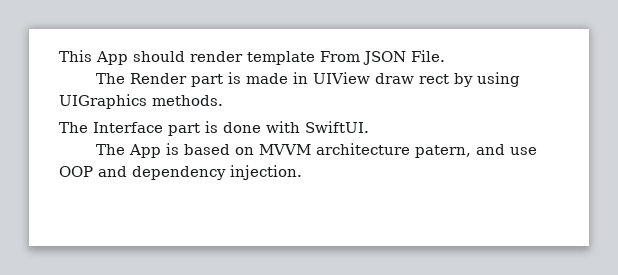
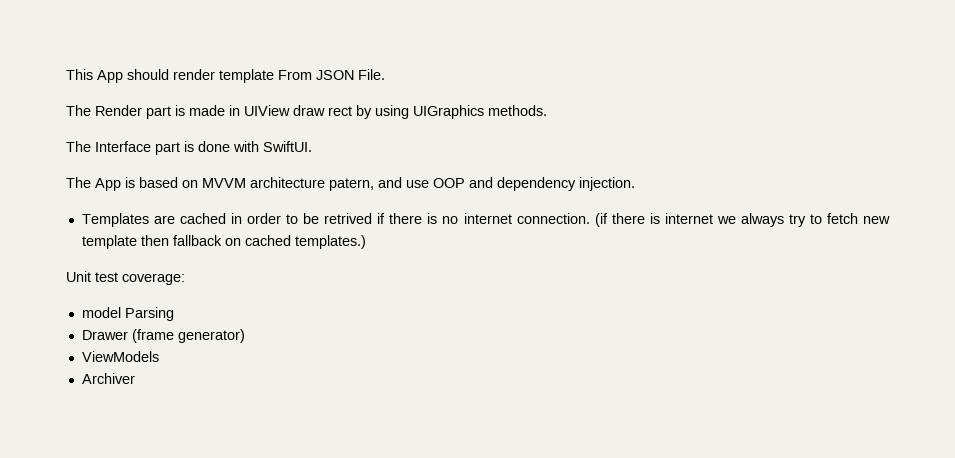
(302, 172) none -> [81,213,890,227] [81,235,366,249] [66,271,185,285] [81,307,174,321] [81,329,245,343] [81,351,159,362] [81,373,135,384] // Templates are cached in order to be retrived if there is no internet connection. (if there is internet we always try to fetch new template then fallback on cached templates.) // Unit test coverage: // model Parsing // Drawer (frame generator) // ViewModels // Archiver

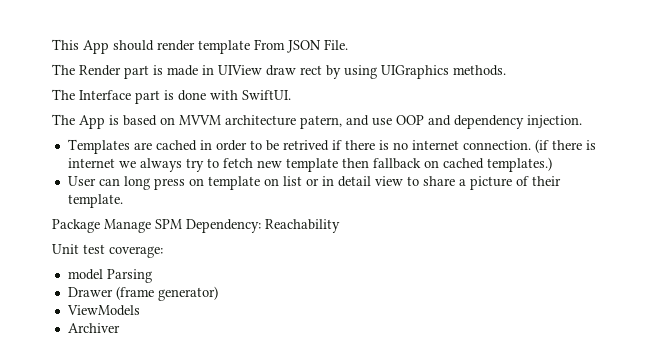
(366, 242) none -> [67,176,561,190] [67,194,123,208] [52,219,340,233] // User can long press on template on list or in detail view to share a picture of their template. // Package Manage SPM Dependency: Reachability

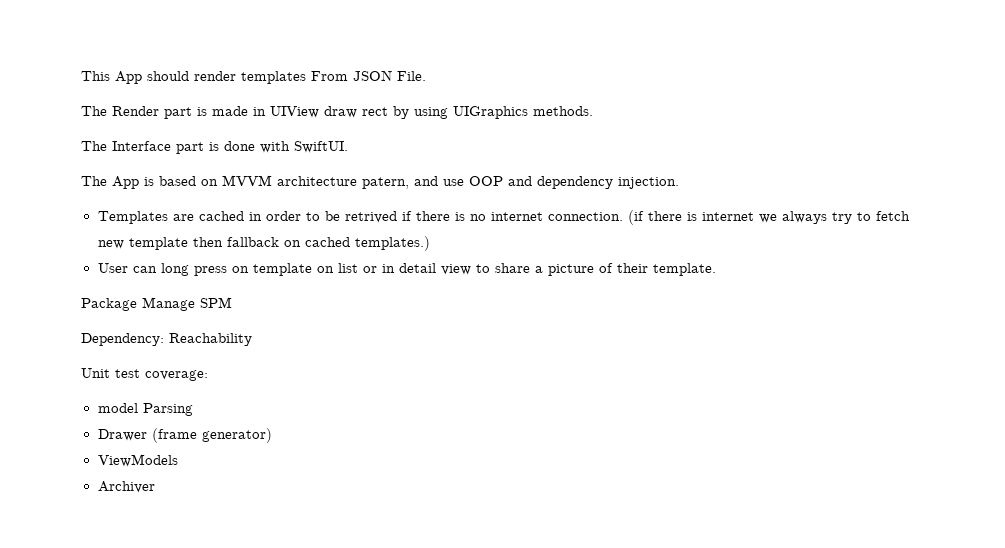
[198,40,250,54] template -> [241,71,306,84] templates
(182, 224) none -> (232, 302) //

